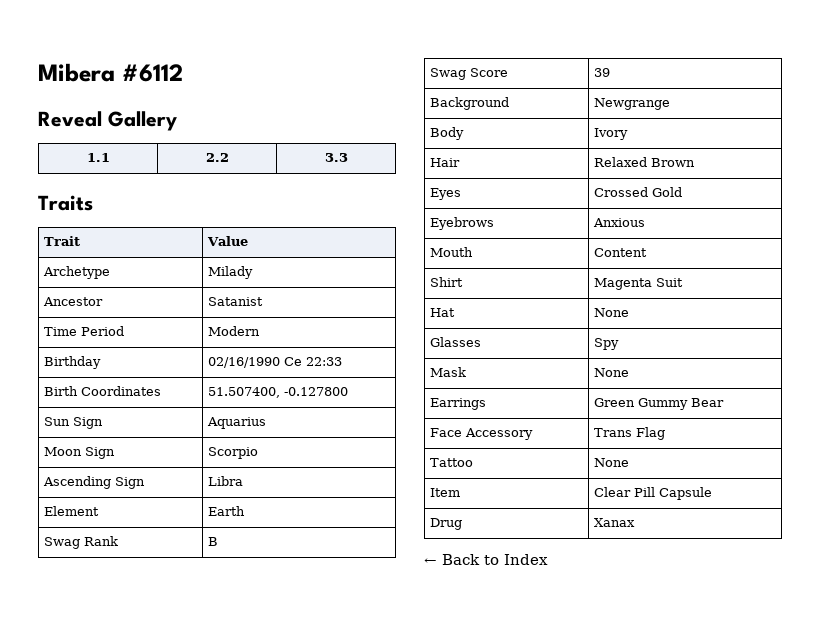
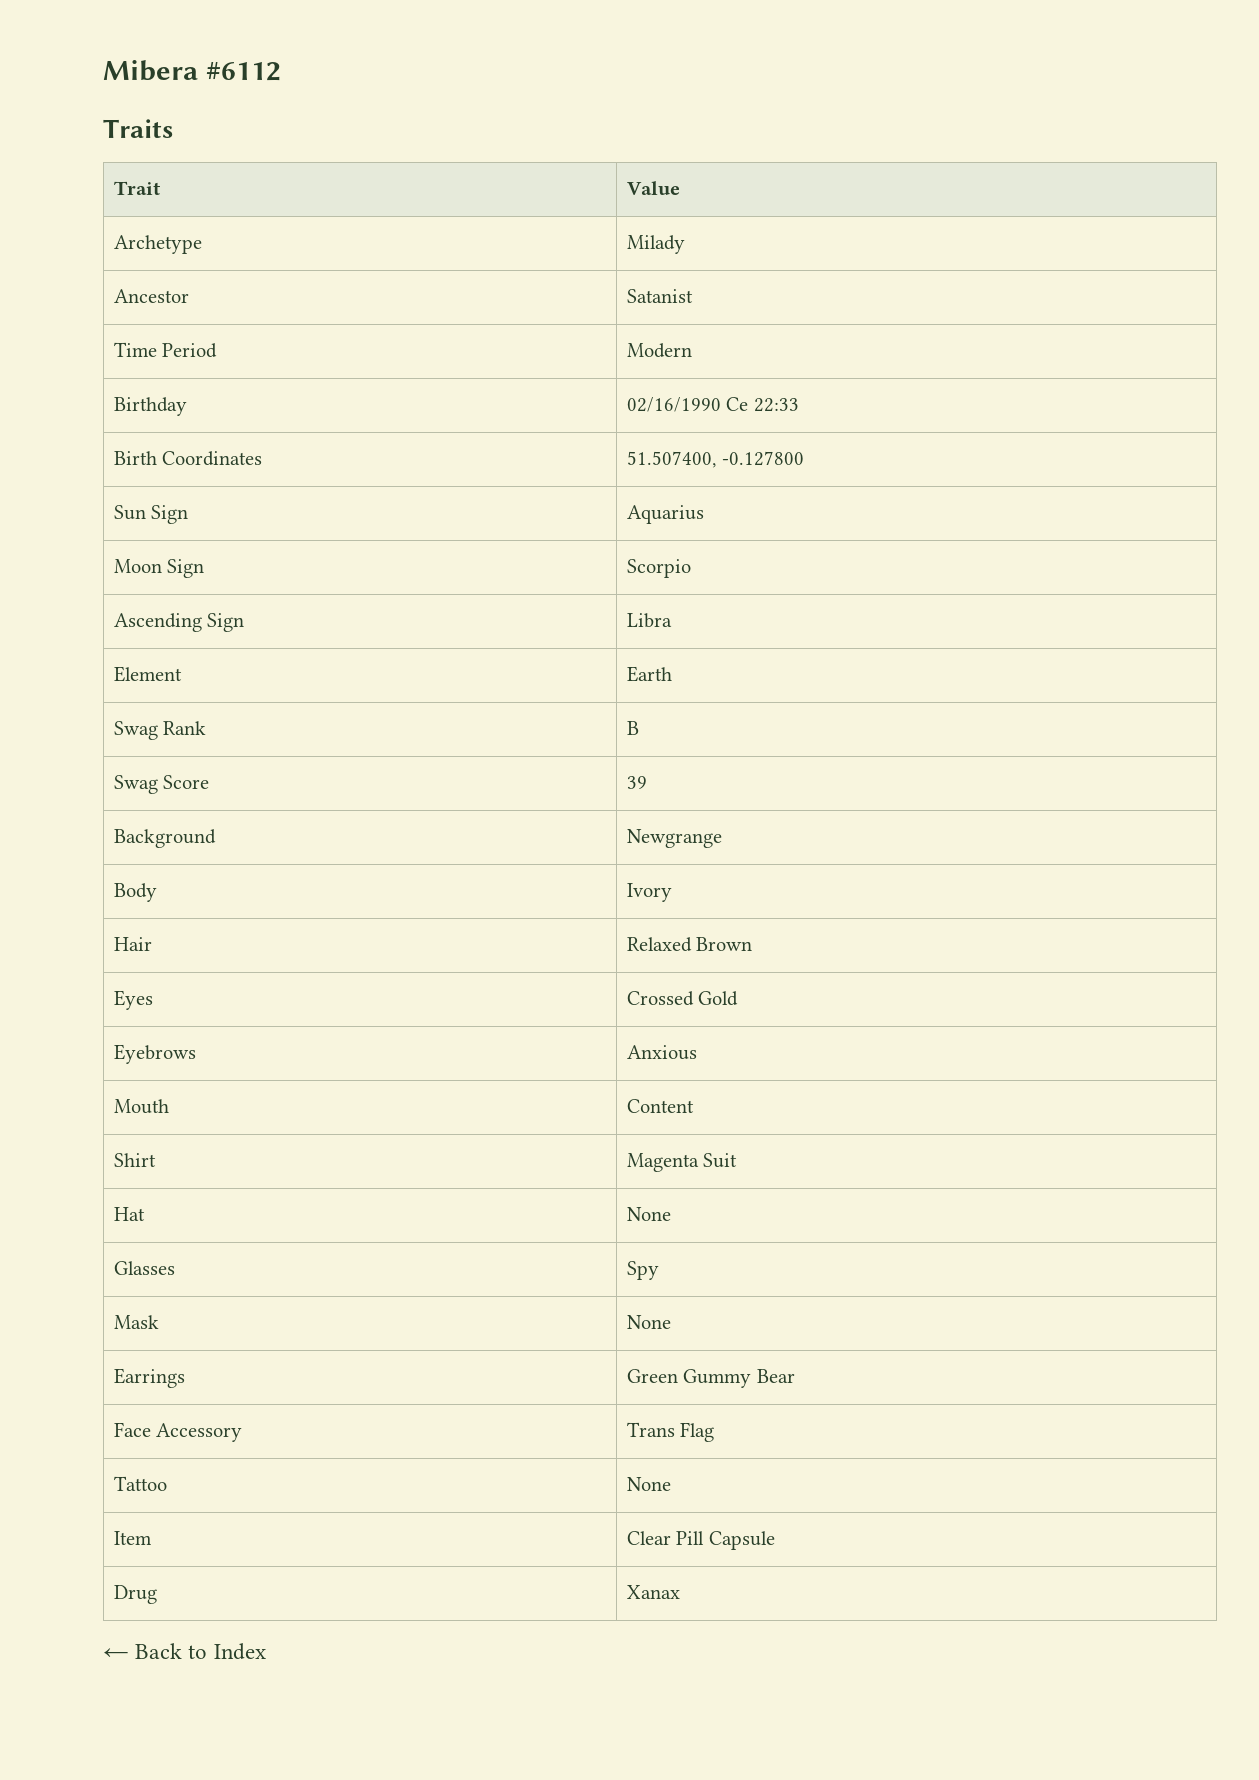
[38,111,177,131] [86,153,110,162] [205,153,229,162] [324,153,348,162] // Reveal Gallery // 1.1 | 2.2 | 3.3 -> (281, 71) none

